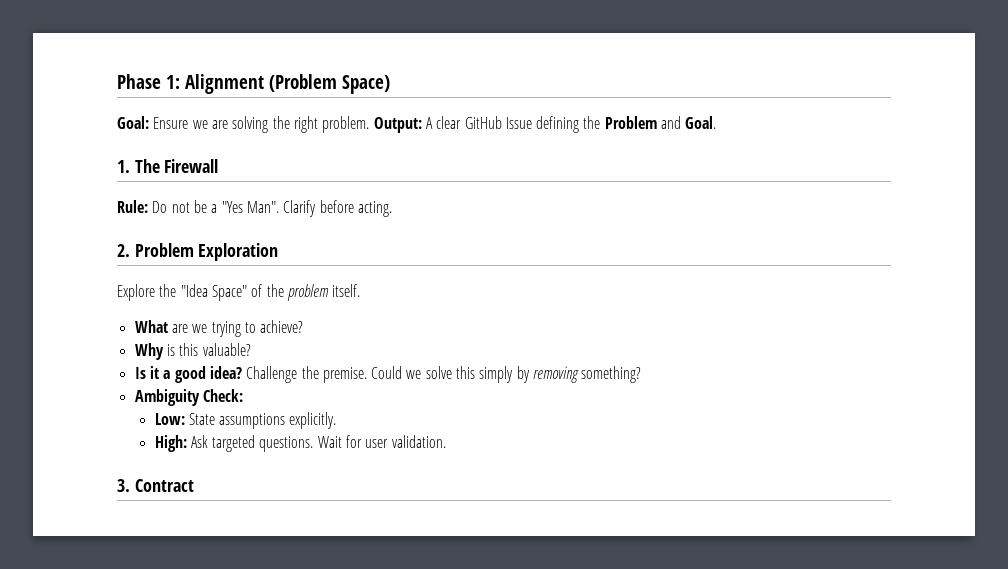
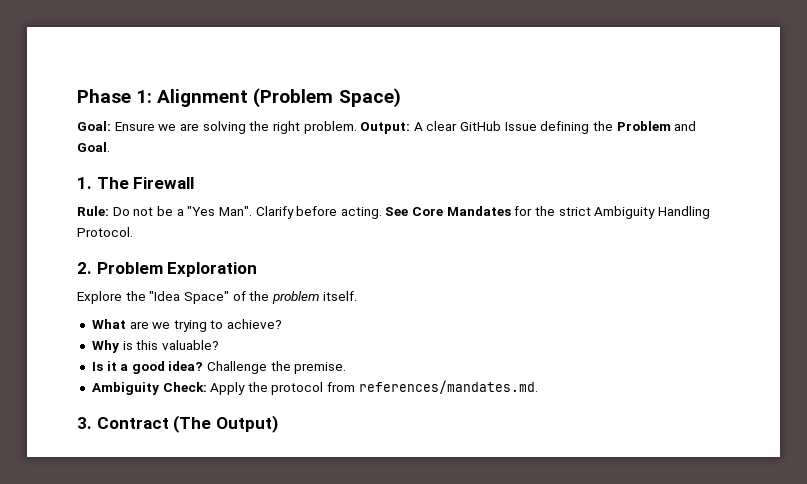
(392, 209) none -> [385,206,710,219] [77,227,133,237] See Core Mandates for the strict Ambiguity Handling Protocol.
[371,366,642,383] [134,389,243,406] [154,412,337,429] [154,435,446,452] Could we solve this simply by removing something? // Ambiguity Check: // Low: State assumptions explicitly. // High: Ask targeted questions. Wait for user validation. -> [91,380,538,395] // Ambiguity Check: Apply the protocol from references/mandates.md.
(194, 485) none -> [173,415,278,433] (The Output)

